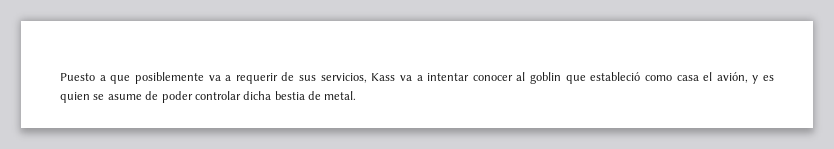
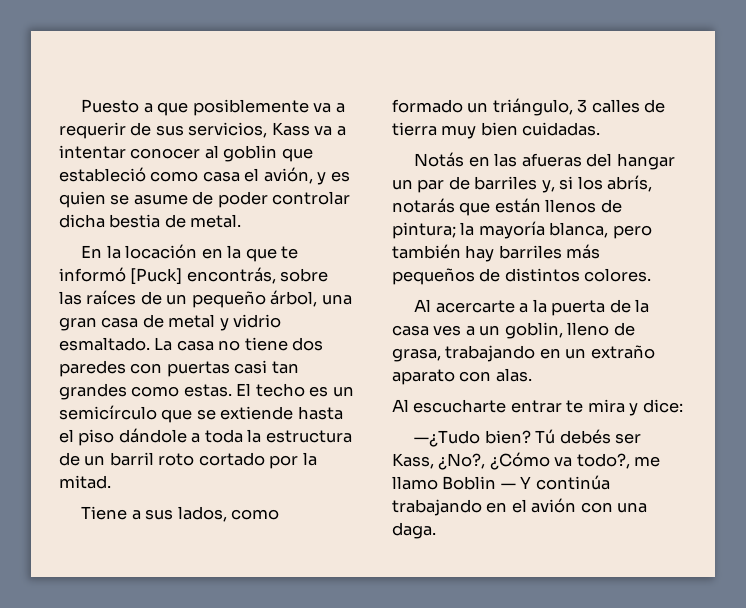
(357, 95) none -> [81,244,299,262] [59,267,329,285] [59,290,352,308] [59,314,282,331] [59,337,324,351] [59,360,299,377] [59,383,354,400] [59,405,343,423] [59,428,352,446] [59,452,317,469] [59,475,111,489] [81,506,280,522] [392,98,666,116] [392,122,601,139] [414,152,675,170] [392,175,653,193] [392,198,622,216] [392,221,652,239] [392,244,601,262] [392,268,652,285] [414,299,650,316] [392,322,635,339] [392,345,655,362] [392,368,532,385] [392,399,683,416] [414,429,642,447] [392,452,661,470] [392,475,610,490] [392,498,648,516] [392,522,436,539] // En la locación en la que te informó [Puck] encontrás, sobre las raíces de un pequeño árbol, una gran casa de metal y vidrio esmaltado. La casa no tiene dos paredes con puertas casi tan grandes como estas. El techo es un semicírculo que se extiende hasta el piso dándole a toda la estructura de un barril roto cortado por la mitad. // Tiene a sus lados, como formado un triángulo, 3 calles de tierra muy bien cuidadas. // Notás en las afueras del hangar un par de barriles y, si los abrís, notarás que están llenos de pintura; la mayoría blanca, pero también hay barriles más pequeños de distintos colores. // Al acercarte a la puerta de la casa ves a un goblin, lleno de grasa, trabajando en un extraño aparato con alas. // Al escucharte entrar te mira y dice: // —¿Tudo bien? Tú debés ser Kass, ¿No?, ¿Cómo va todo?, me llamo Boblin — Y continúa trabajando en el avión con una daga.

